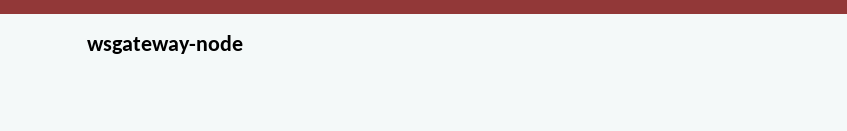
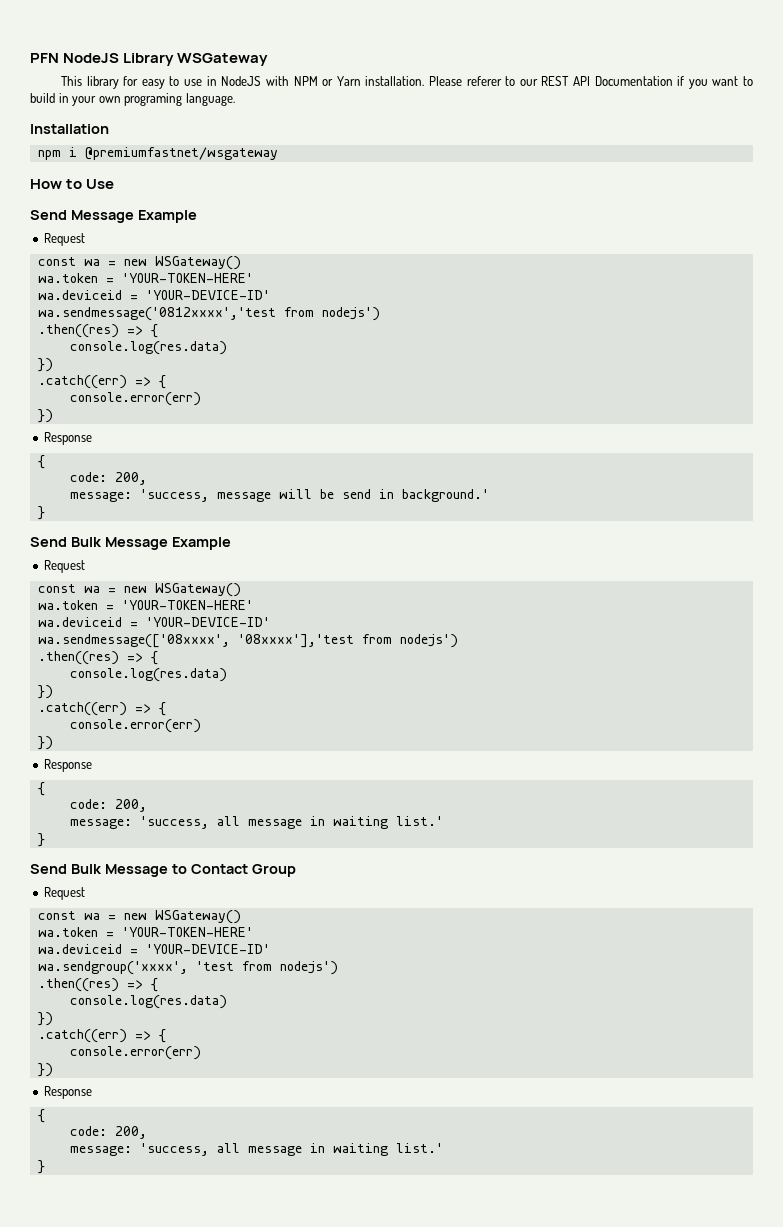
[87,35,243,54] wsgateway-node -> [30,53,269,66] [61,76,753,89] [30,93,235,106] [30,124,109,134] [37,147,278,160] [30,179,115,189] [30,210,197,223] [44,233,86,246] [37,256,241,270] [37,273,253,283] [37,290,270,300] [37,307,380,321] [37,324,158,338] [69,341,227,355] [37,358,53,372] [37,375,166,389] [69,392,201,406] [37,409,53,423] [44,432,93,445] [37,455,45,469] [69,472,147,485] [69,489,489,502] [37,506,45,520] [30,537,231,550] [44,560,86,573] [37,583,241,597] [37,600,253,610] [37,617,270,627] [37,634,458,648] [37,651,158,665] [69,668,227,682] [37,685,53,699] [37,702,166,716] [69,719,201,733] [37,736,53,750] [44,759,93,772] [37,782,45,796] [69,799,147,812] [69,816,443,829] [37,833,45,847] [30,864,296,877] [44,887,86,900] [37,910,241,924] [37,927,253,937] [37,944,270,954] [37,961,338,975] [37,978,158,992] [69,995,227,1009] [37,1012,53,1026] [37,1029,166,1043] [69,1046,201,1060] [37,1063,53,1077] [44,1086,93,1099] [37,1109,45,1123] [69,1126,147,1139] [69,1143,443,1156] [37,1160,45,1174] PFN NodeJS Library WSGateway // This library for easy to use in NodeJS with NPM or Yarn installation. Please referer to our REST API Documentation if you want to build in your own programing language. // Installation // npm i @premiumfastnet/wsgateway // How to Use // Send Message Example // Request // const wa = new WSGateway() // wa.token = 'YOUR-TOKEN-HERE' // wa.deviceid = 'YOUR-DEVICE-ID' // wa.sendmessage('0812xxxx','test from nodejs') // .then((res) => { // console.log(res.data) // }) // .catch((err) => { // console.error(err) // }) // Response // { // code: 200, // message: 'success, message will be send in background.' // } // Send Bulk Message Example // Request // const wa = new WSGateway() // wa.token = 'YOUR-TOKEN-HERE' // wa.deviceid = 'YOUR-DEVICE-ID' // wa.sendmessage(['08xxxx', '08xxxx'],'test from nodejs') // .then((res) => { // console.log(res.data) // }) // .catch((err) => { // console.error(err) // }) // Response // { // code: 200, // message: 'success, all message in waiting list.' // } // Send Bulk Message to Contact Group // Request // const wa = new WSGateway() // wa.token = 'YOUR-TOKEN-HERE' // wa.deviceid = 'YOUR-DEVICE-ID' // wa.sendgroup('xxxx', 'test from nodejs') // .then((res) => { // console.log(res.data) // }) // .catch((err) => { // console.error(err) // }) // Response // { // code: 200, // message: 'success, all message in waiting list.' // }

